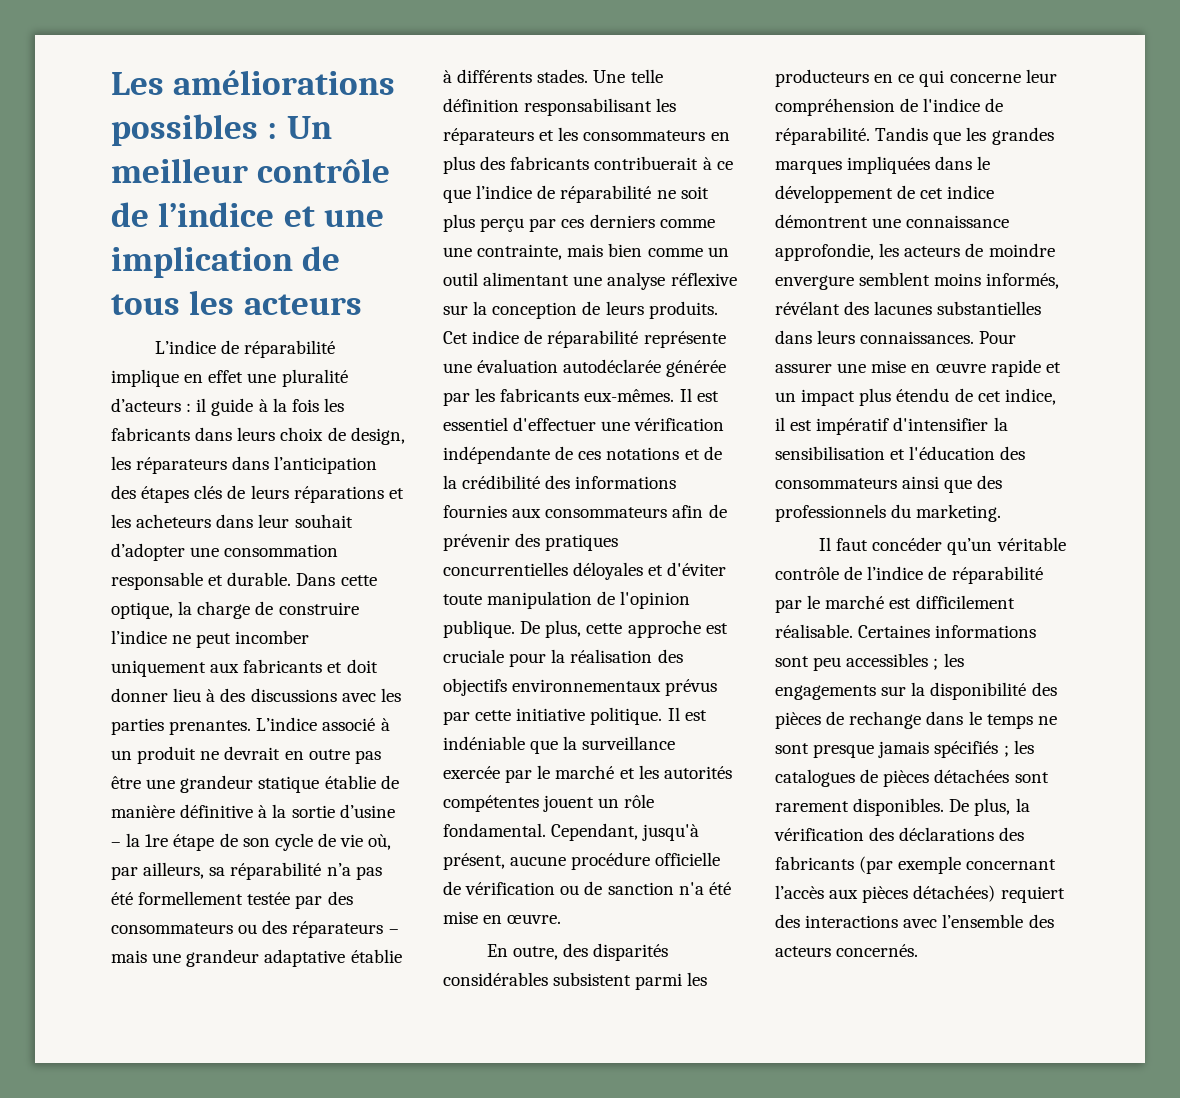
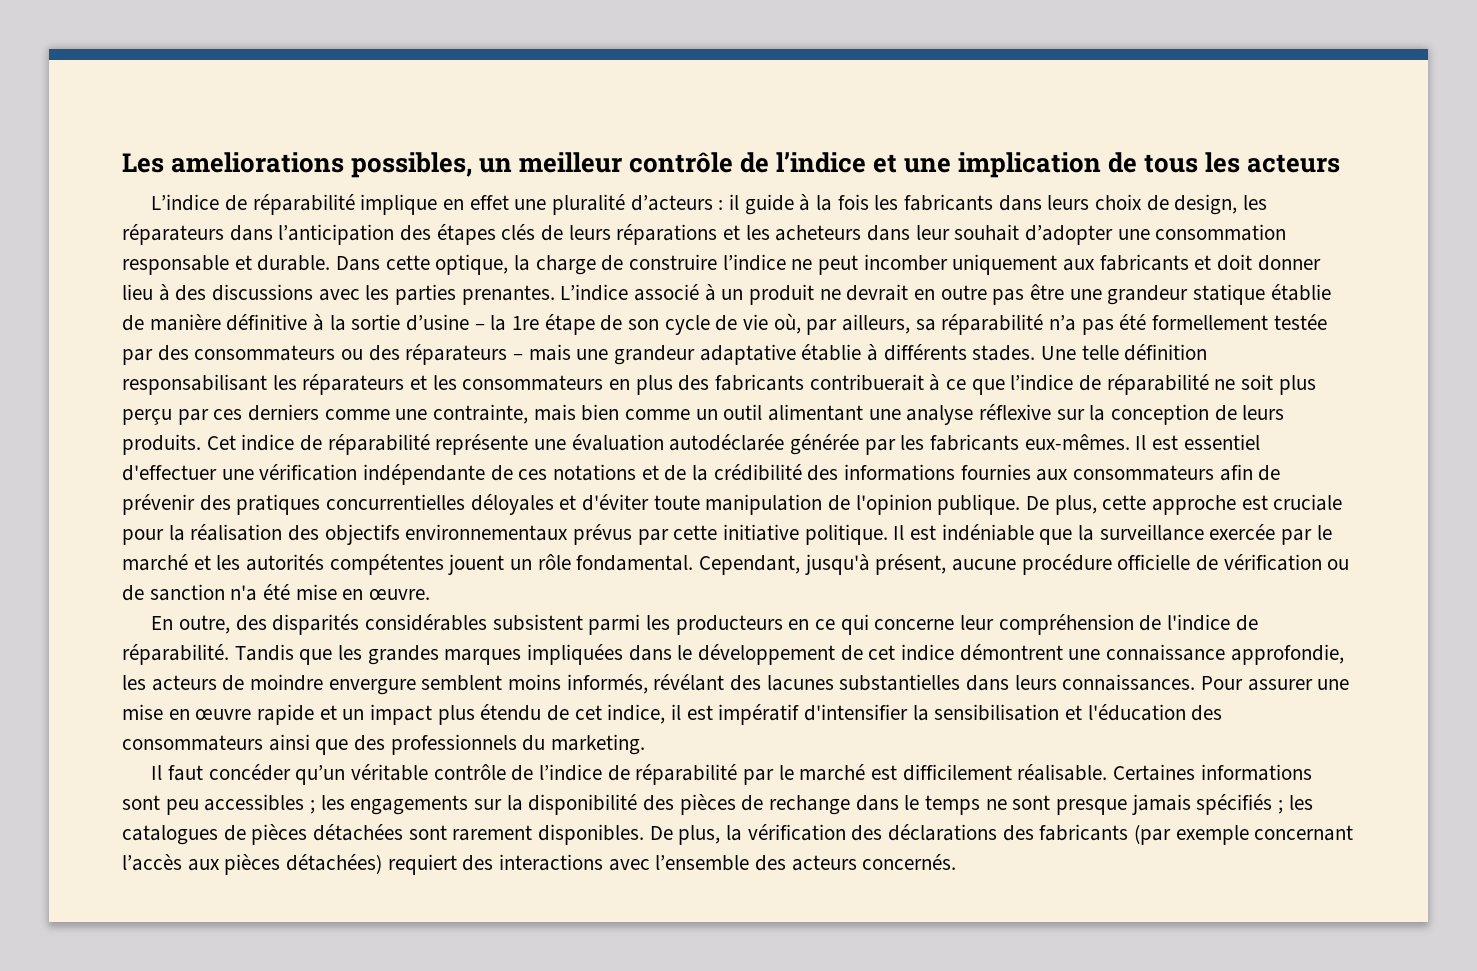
[173,70,396,95] [111,114,332,146] améliorations possibles : Un -> [171,152,513,178] ameliorations possibles, un

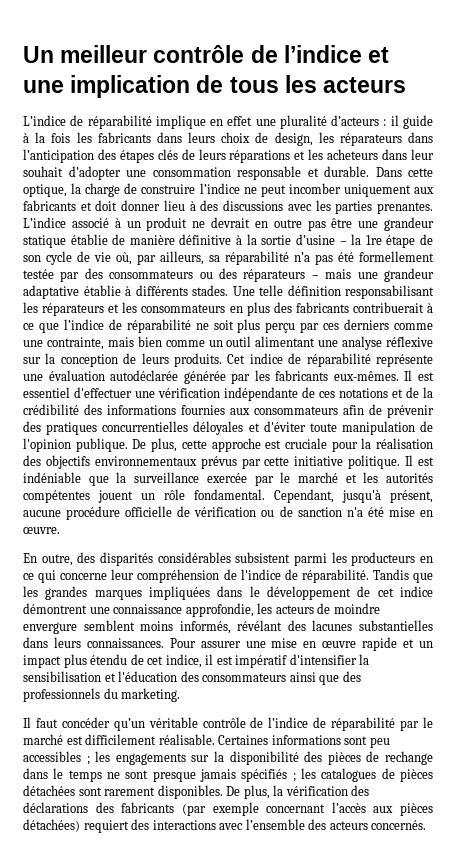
[122,152,513,178] Les ameliorations possibles, un -> [23,46,54,63] Un

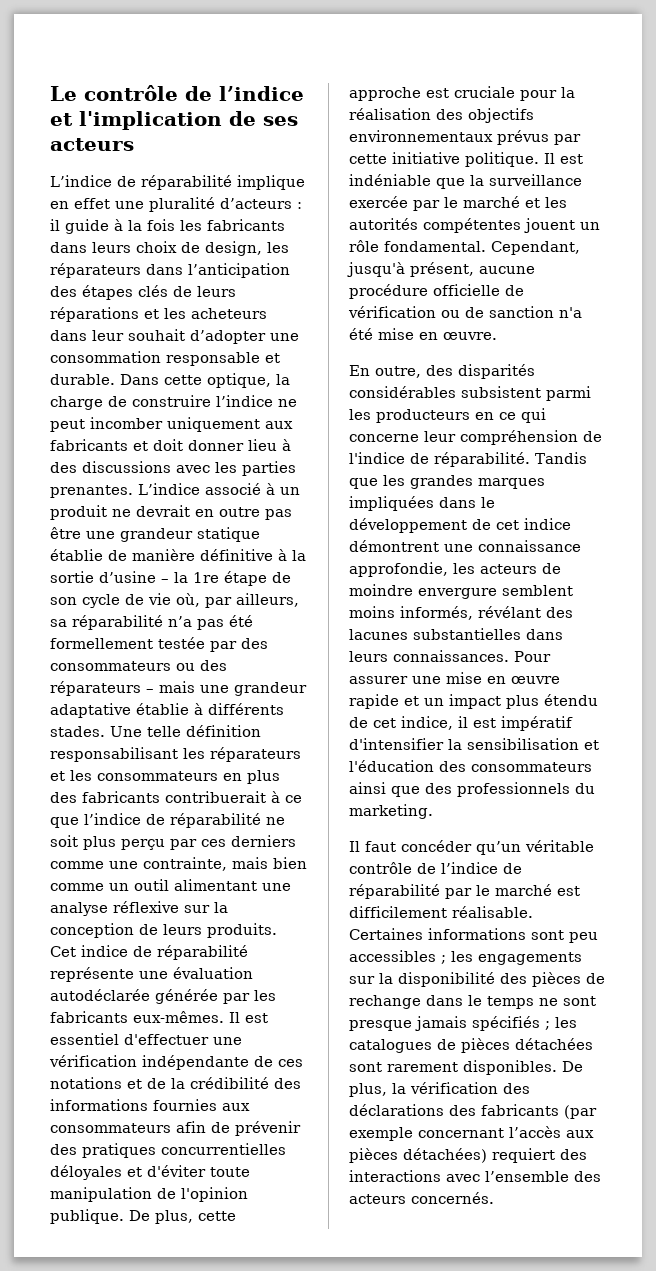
[23,45,148,63] Un meilleur -> [50,86,77,101] Le
[23,75,317,98] une implication de tous les -> [79,111,298,130] l'implication de ses

